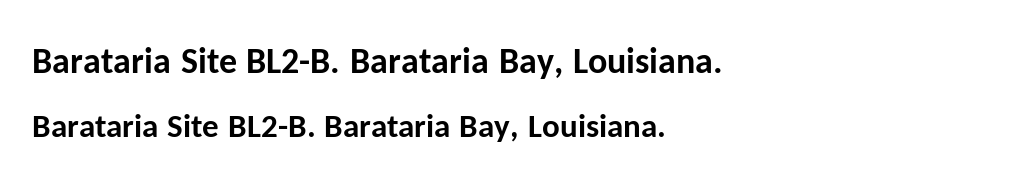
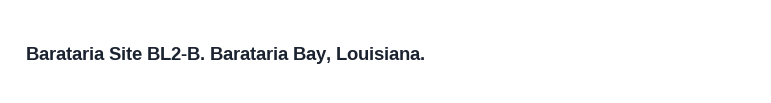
[32,47,723,79] [32,114,666,142] Barataria Site BL2-B. Barataria Bay, Louisiana. // Barataria Site BL2-B. Barataria Bay, Louisiana. -> [26,47,425,64] Barataria Site BL2-B. Barataria Bay, Louisiana.

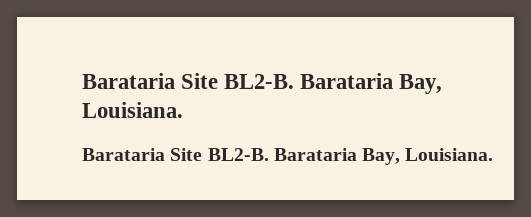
[26,47,425,64] Barataria Site BL2-B. Barataria Bay, Louisiana. -> [82,73,443,94] [82,102,183,118] [82,148,494,165] Barataria Site BL2-B. Barataria Bay, Louisiana. // Barataria Site BL2-B. Barataria Bay, Louisiana.

